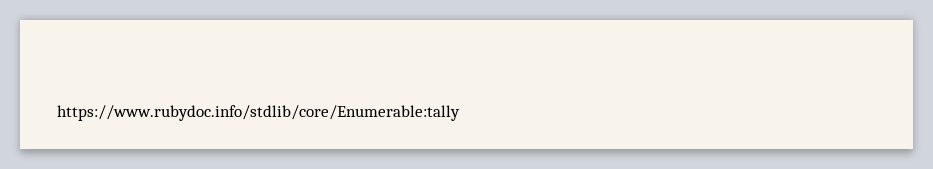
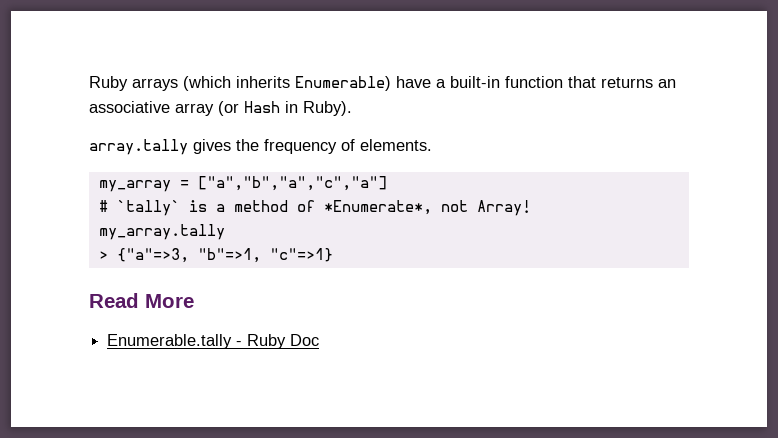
[57,105,460,121] https://www.rubydoc.info/stdlib/core/Enumerable:tally -> [89,76,676,91] [89,101,352,116] [89,139,432,155] [98,176,387,192] [98,200,531,216] [98,224,225,240] [98,248,333,263] [89,293,194,308] [107,334,320,349] Ruby arrays (which inherits Enumerable) have a built-in function that returns an associative array (or Hash in Ruby). // array.tally gives the frequency of elements. // my_array = ["a","b","a","c","a"] // # `tally` is a method of *Enumerate*, not Array! // my_array.tally // > {"a"=>3, "b"=>1, "c"=>1} // Read More // Enumerable.tally - Ruby Doc

